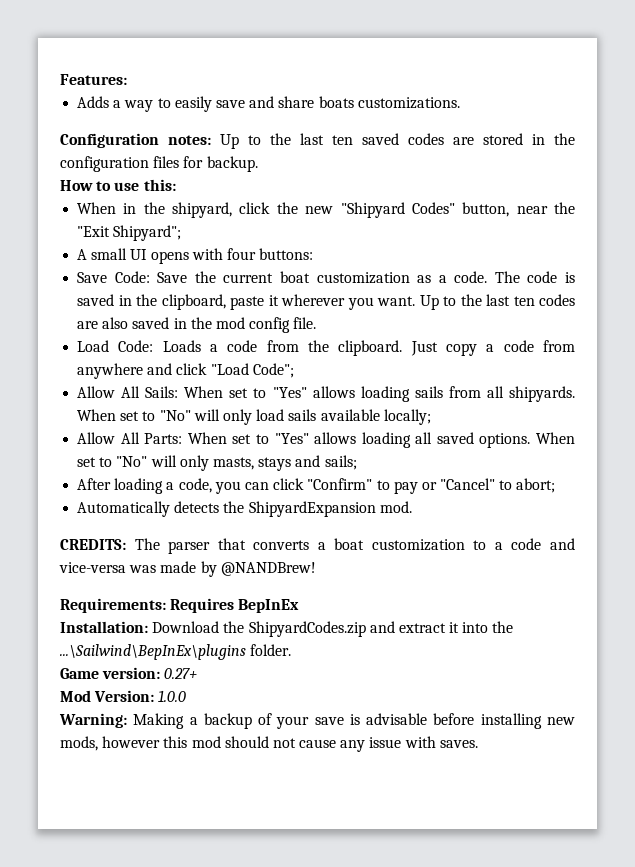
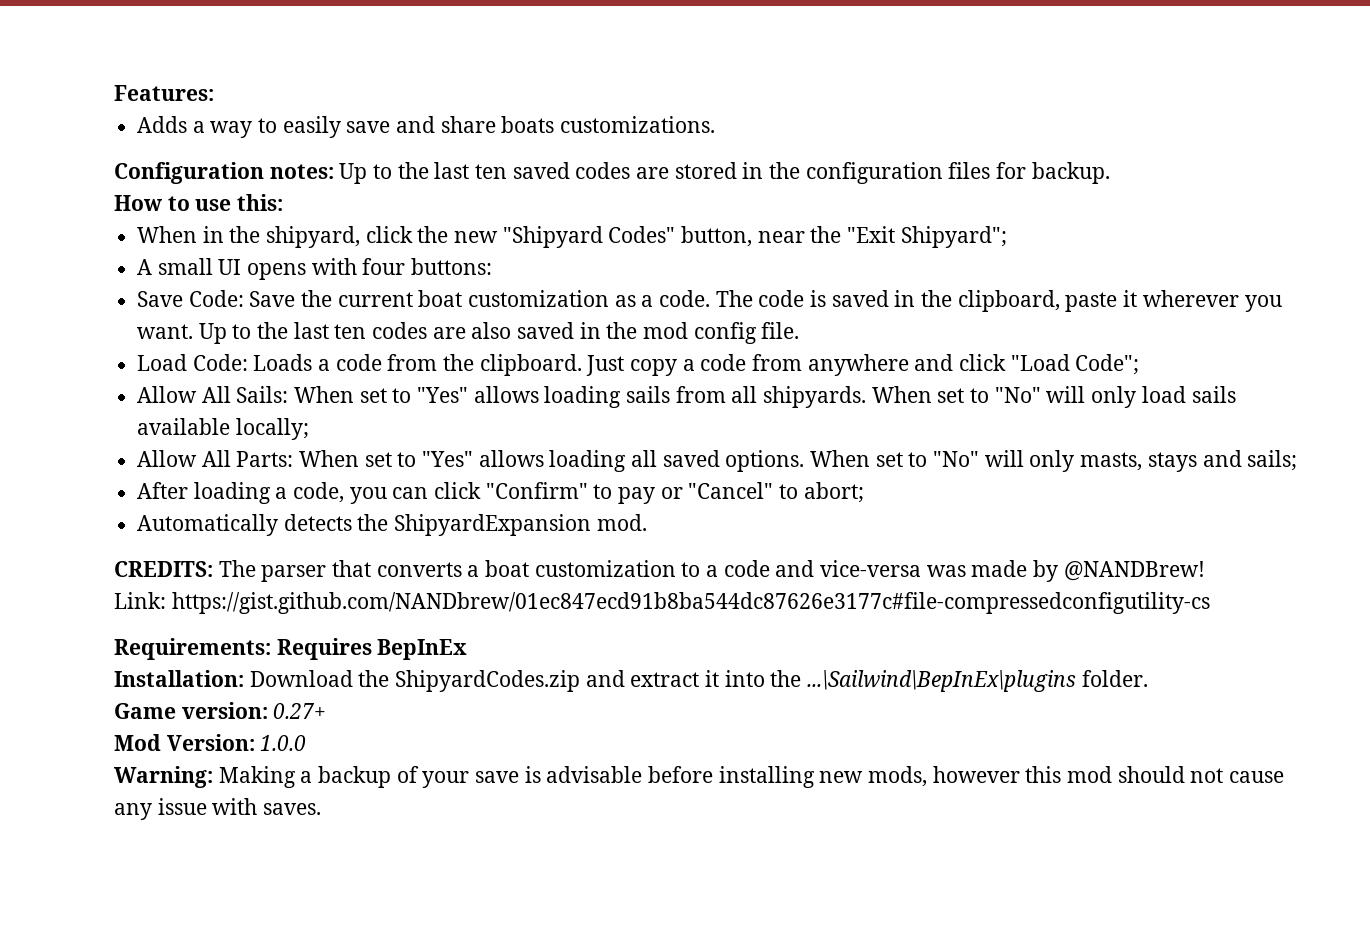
(316, 569) none -> [114,592,1210,614] // Link: https://gist.github.com/NANDbrew/01ec847ecd91b8ba544dc87626e3177c#file-compressedconfigutility-cs

